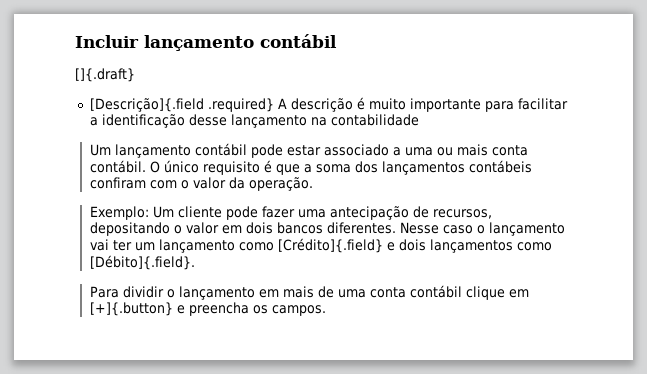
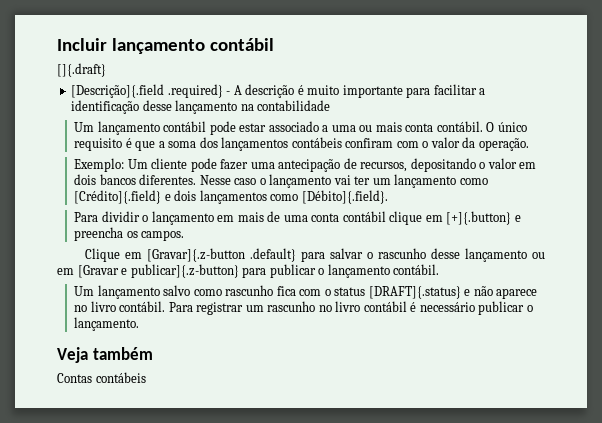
(274, 105) none -> [226,91,231,95] -
(326, 310) none -> [84,248,545,262] [57,264,440,278] [74,285,538,299] [74,301,533,315] [74,317,140,331] [57,347,153,363] [57,372,146,383] // Clique em [Gravar]{.z-button .default} para salvar o rascunho desse lançamento ou em [Gravar e publicar]{.z-button} para publicar o lançamento contábil. // Um lançamento salvo como rascunho fica com o status [DRAFT]{.status} e não aparece no livro contábil. Para registrar um rascunho no livro contábil é necessário publicar o lançamento. // Veja também // Contas contábeis

